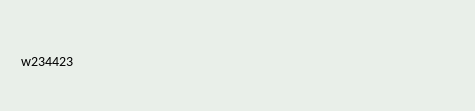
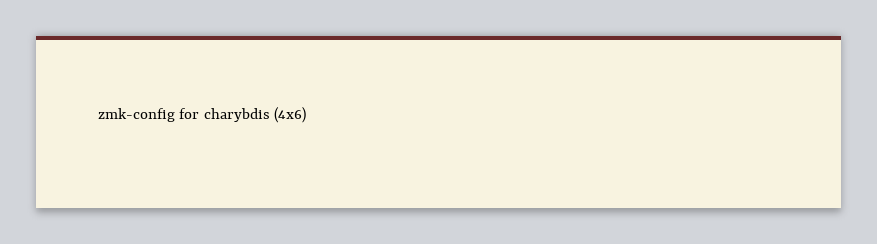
[21,57,73,66] w234423 -> [98,107,307,123] zmk-config for charybdis (4x6)

